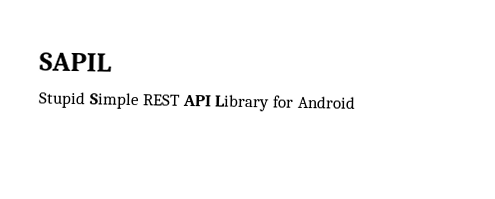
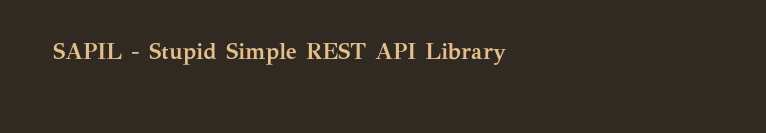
(112, 62) // -> [131,52,140,59] -
[271,95,356,109] for Android -> (506, 54) none

